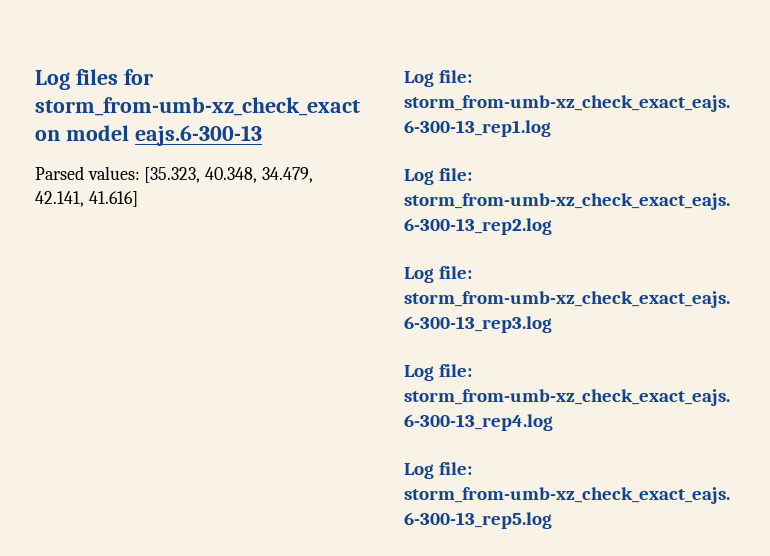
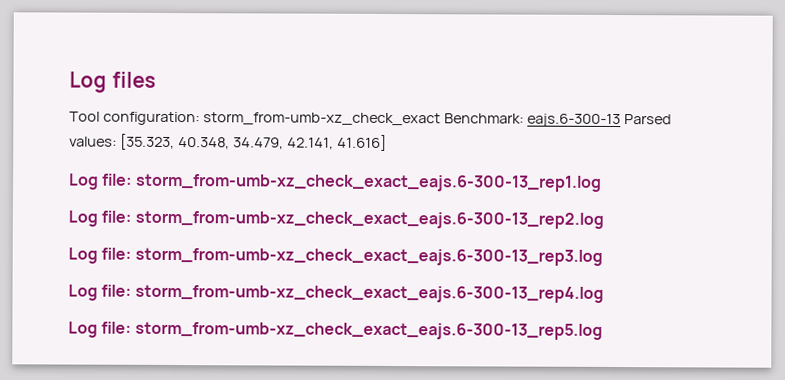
[123,69,153,85] [35,97,360,116] [35,125,129,141] for storm_from-umb-xz_check_exact on model -> [69,111,524,127] // Tool configuration: storm_from-umb-xz_check_exact Benchmark:
(262, 135) // -> (621, 120) none

